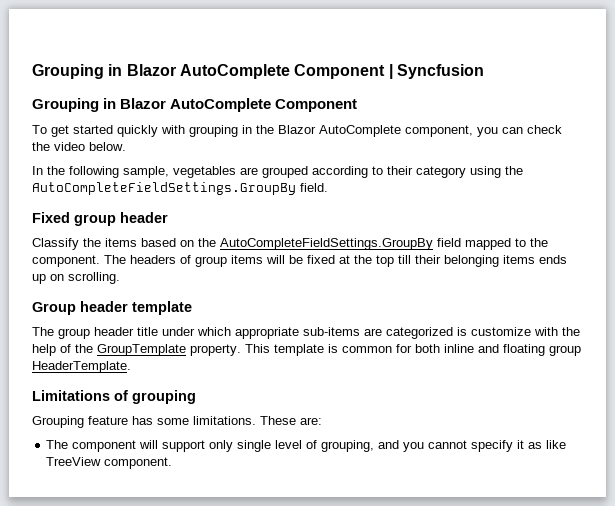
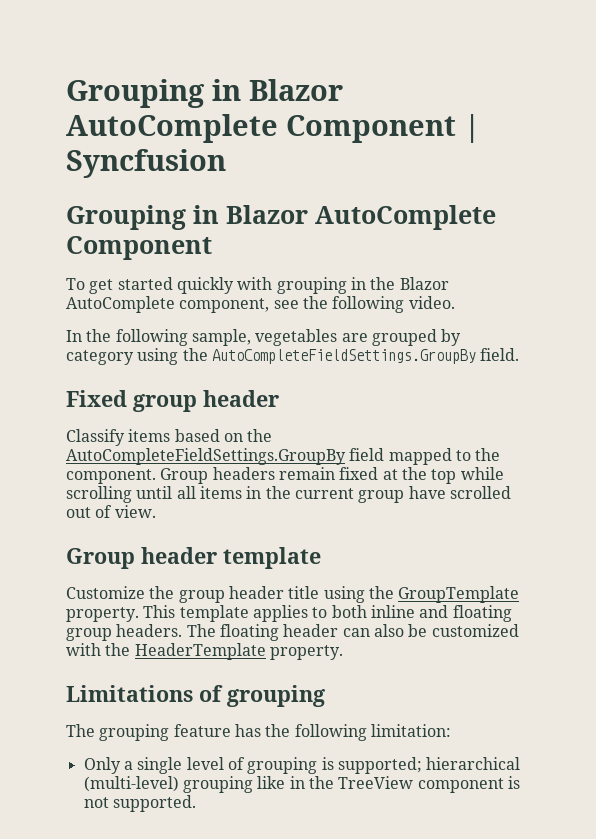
[477,125,562,137] [32,142,126,151] you can check the video below. -> [273,296,455,313] see the following video.
[312,166,413,178] according to their -> [441,329,462,346] by
[83,238,101,247] the -> (125, 437) none
[104,255,567,267] [32,272,120,284] The headers of group items will be fixed at the top till their belonging items ends up on scrolling. -> [160,467,504,484] [66,486,511,503] [66,505,156,518] Group headers remain fixed at the top while scrolling until all items in the current group have scrolled out of view.
[32,327,54,336] The -> [66,586,175,599] Customize the
[162,327,580,339] [32,344,71,356] under which appropriate sub-items are categorized is customize with the help of -> [323,586,365,603] using
[328,344,412,353] is common for -> [252,605,328,622] applies to
[32,361,131,373] [32,390,196,404] [32,416,322,428] [46,440,567,452] [46,457,173,469] HeaderTemplate. // Limitations of grouping // Grouping feature has some limitations. These are: // The component will support only single level of grouping, and you cannot specify it as like TreeView component. -> [116,624,519,641] [66,643,343,660] [66,685,325,707] [66,724,451,741] [83,757,521,774] [83,776,520,793] [83,795,196,812] headers. The floating header can also be customized with the HeaderTemplate property. // Limitations of grouping // The grouping feature has the following limitation: // Only a single level of grouping is supported; hierarchical (multi-level) grouping like in the TreeView component is not supported.

